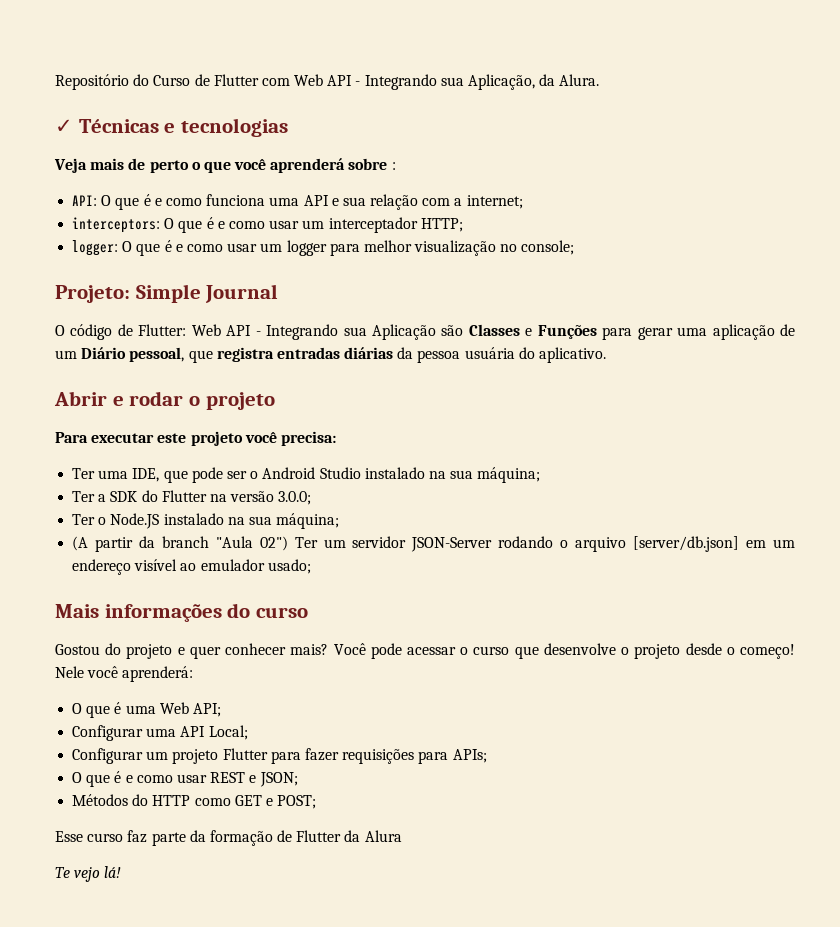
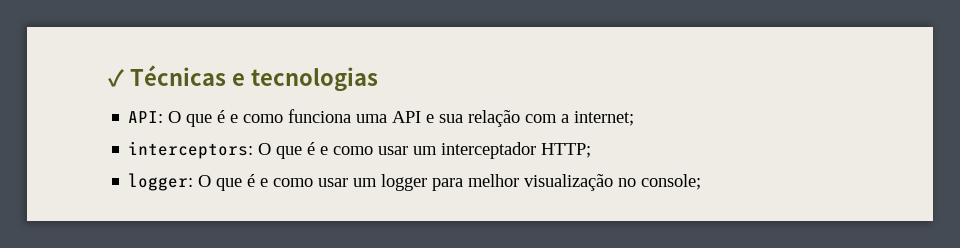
[55,74,600,90] [55,118,289,137] [54,158,396,173] Repositório do Curso de Flutter com Web API - Integrando sua Aplicação, da Alura. // ✓ Técnicas e tecnologias // Veja mais de perto o que você aprenderá sobre : -> [108,65,378,92] ✓ Técnicas e tecnologias
[55,284,279,303] [55,324,796,340] [55,347,607,363] [54,391,275,410] [55,431,336,446] [72,467,541,483] [72,490,312,505] [72,513,340,529] [72,536,795,552] [72,559,311,575] [55,603,309,622] [55,643,795,659] [55,666,194,682] [72,702,221,718] [72,725,248,741] [72,748,487,764] [72,771,298,787] [72,794,317,809] [55,830,402,846] [55,866,122,882] // Projeto: Simple Journal // O código de Flutter: Web API - Integrando sua Aplicação são Classes e Funções para gerar uma aplicação de um Diário pessoal, que registra entradas diárias da pessoa usuária do aplicativo. // Abrir e rodar o projeto // Para executar este projeto você precisa: // Ter uma IDE, que pode ser o Android Studio instalado na sua máquina; // Ter a SDK do Flutter na versão 3.0.0; // Ter o Node.JS instalado na sua máquina; // (A partir da branch "Aula 02") Ter um servidor JSON-Server rodando o arquivo [server/db.json] em um endereço visível ao emulador usado; // Mais informações do curso // Gostou do projeto e quer conhecer mais? Você pode acessar o curso que desenvolve o projeto desde o começo! Nele você aprenderá: // O que é uma Web API; // Configurar uma API Local; // Configurar um projeto Flutter para fazer requisições para APIs; // O que é e como usar REST e JSON; // Métodos do HTTP como GET e POST; // Esse curso faz parte da formação de Flutter da Alura // Te vejo lá! -> (702, 182) none

